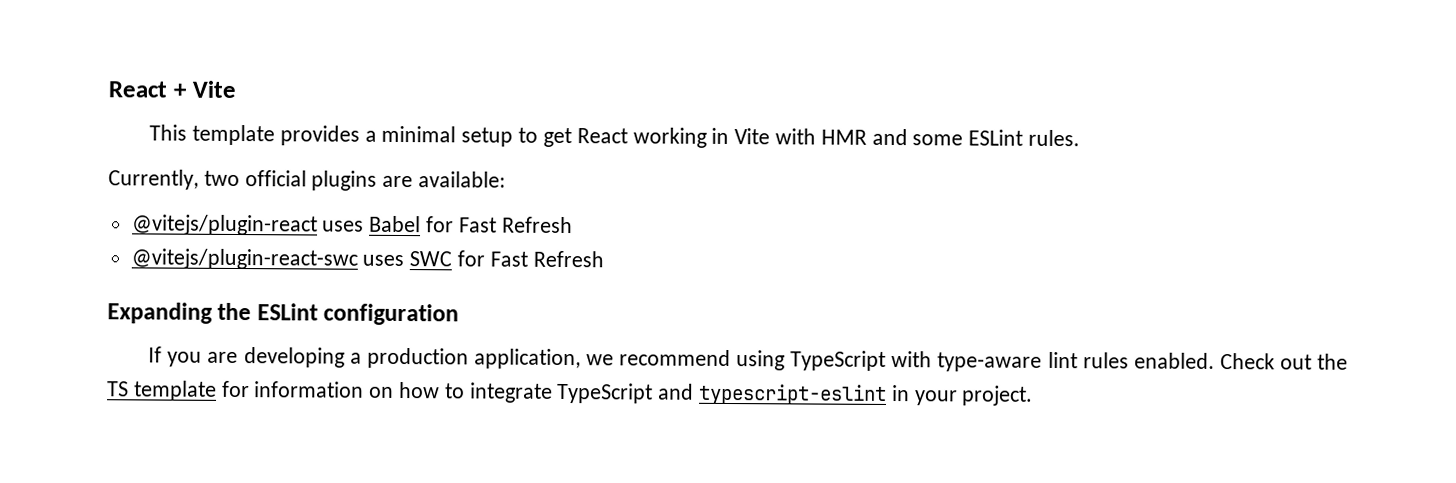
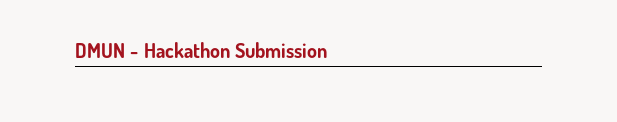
[108,80,236,98] [149,124,1080,148] [108,169,507,191] [131,214,573,236] [130,248,604,270] [107,302,460,326] [148,346,1348,372] [107,380,1034,406] React + Vite // This template provides a minimal setup to get React working in Vite with HMR and some ESLint rules. // Currently, two official plugins are available: // @vitejs/plugin-react uses Babel for Fast Refresh // @vitejs/plugin-react-swc uses SWC for Fast Refresh // Expanding the ESLint configuration // If you are developing a production application, we recommend using TypeScript with type-aware lint rules enabled. Check out the TS template for information on how to integrate TypeScript and typescript-eslint in your project. -> [75,42,328,58] DMUN - Hackathon Submission

